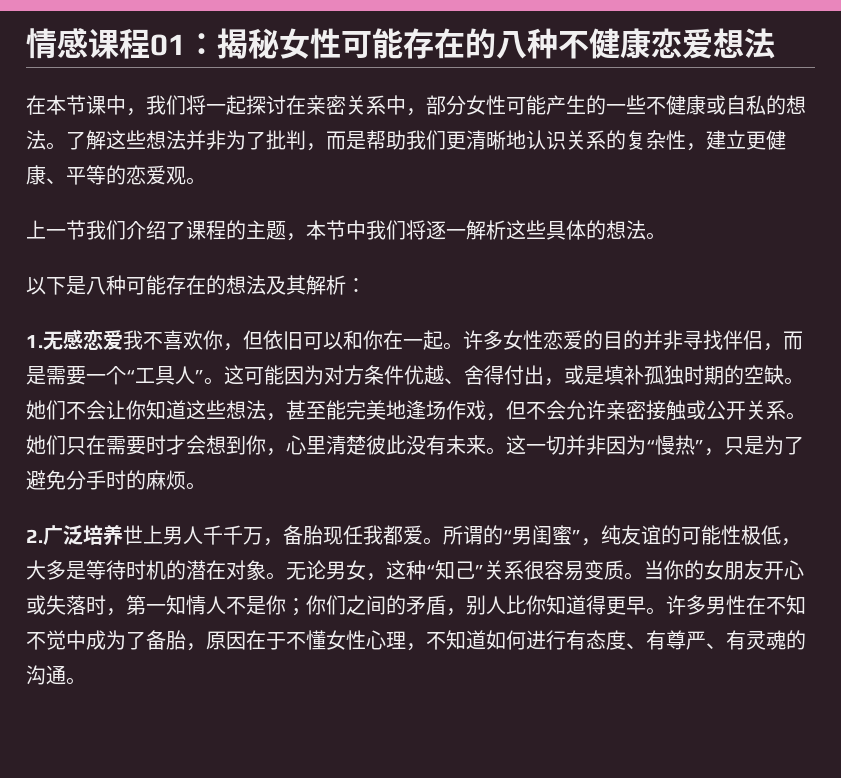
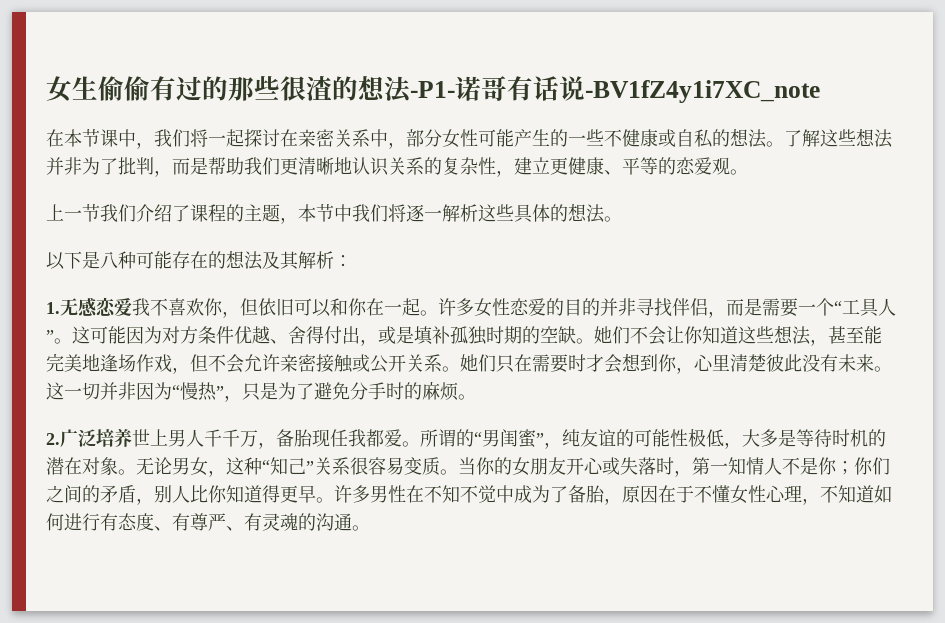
[26,28,775,59] 情感课程01：揭秘女性可能存在的八种不健康恋爱想法 -> [46,76,820,103] 女生偷偷有过的那些很渣的想法-P1-诺哥有话说-BV1fZ4y1i7XC_note

